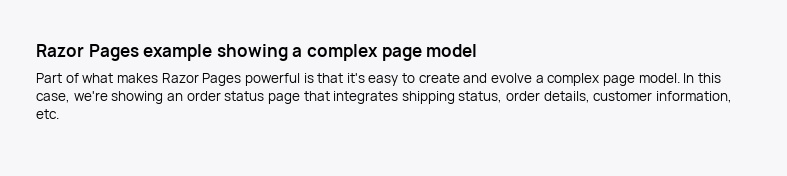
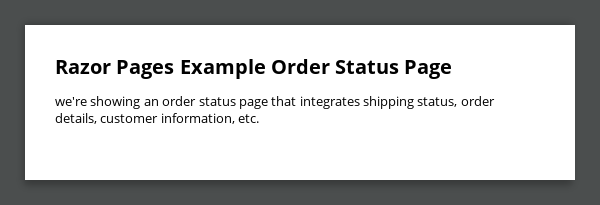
[36,44,478,61] [36,73,721,86] [36,93,70,103] Razor Pages example showing a complex page model // Part of what makes Razor Pages powerful is that it's easy to create and evolve a complex page model. In this case, -> [55,59,453,79] Razor Pages Example Order Status Page //

